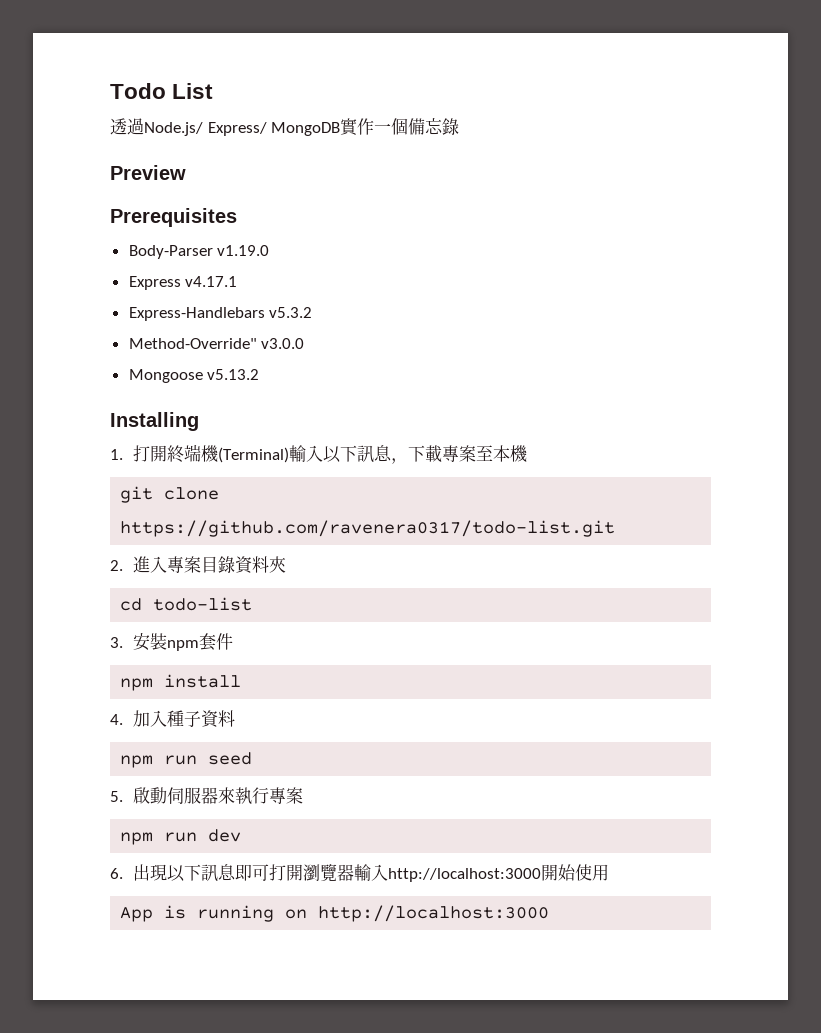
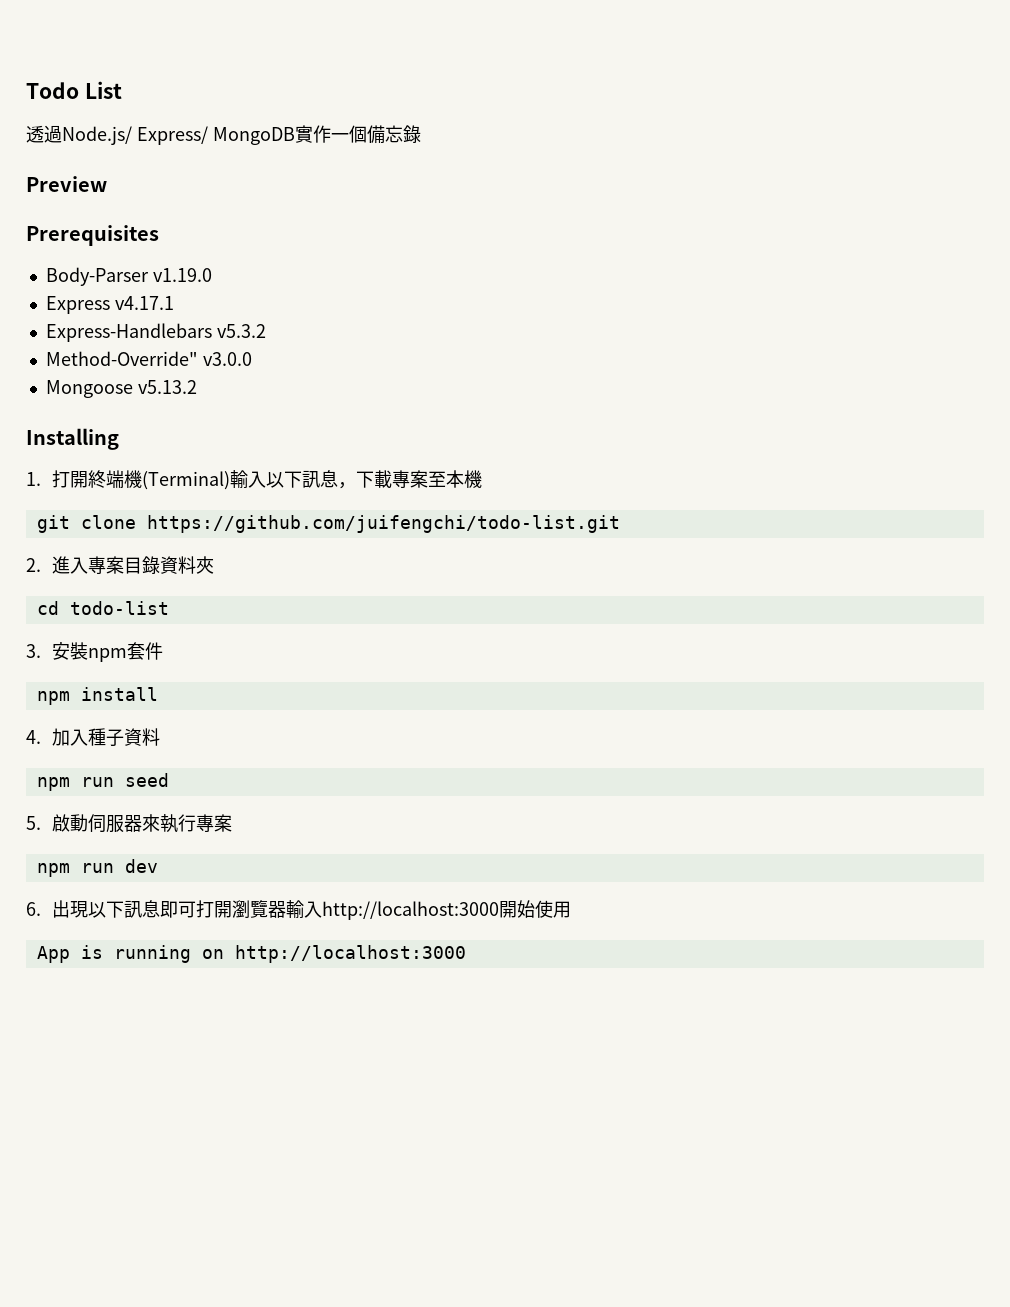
[120,520,616,537] https://github.com/ravenera0317/todo-list.git -> [146,515,620,533] https://github.com/juifengchi/todo-list.git

